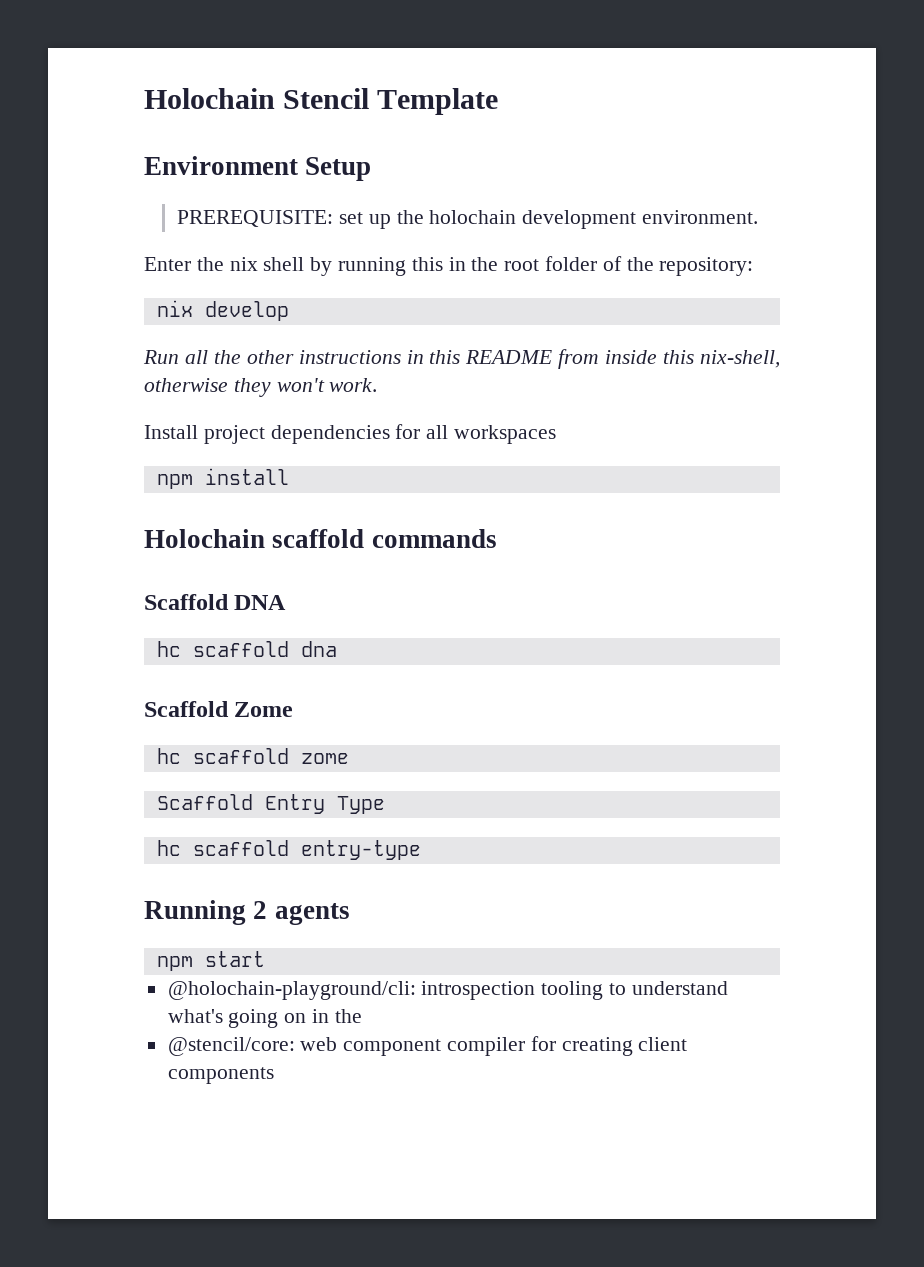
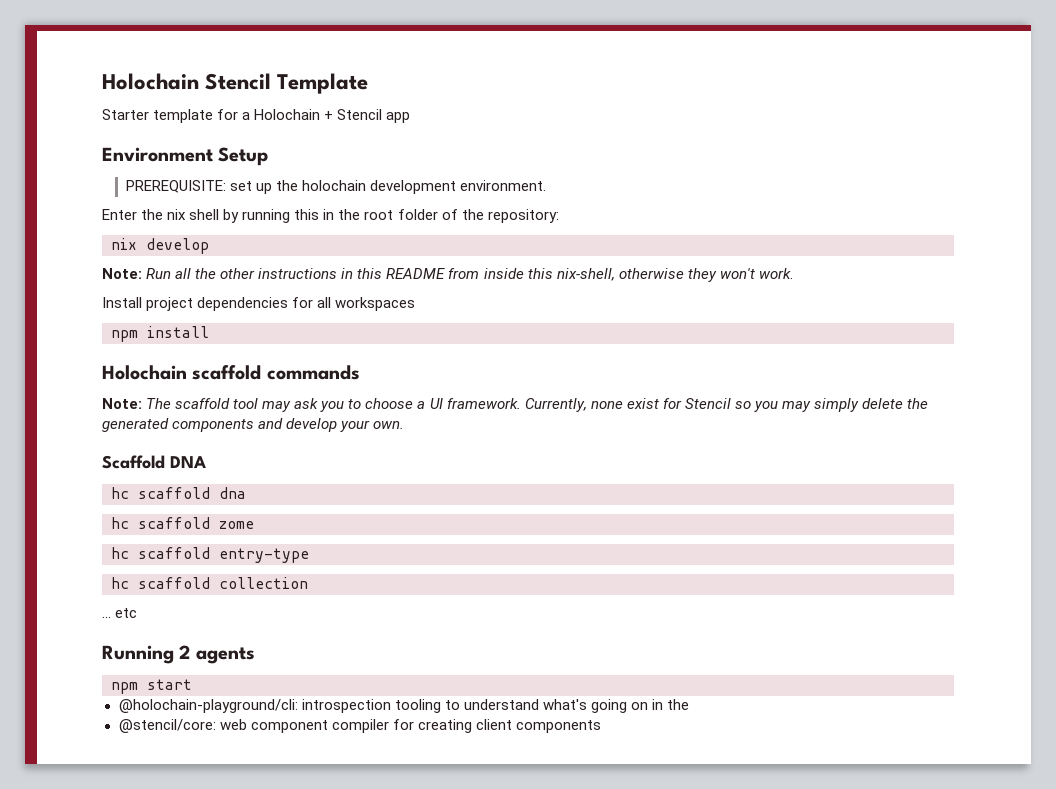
(499, 101) none -> [102,109,411,123] // Starter template for a Holochain + Stencil app
(289, 311) none -> [102,268,142,279] Note:
(497, 538) none -> [102,398,929,412] [102,418,405,432] // Note: The scaffold tool may ask you to choose a UI framework. Currently, none exist for Stencil so you may simply delete the generated components and develop your own.
[144,701,294,717] // Scaffold Zome -> (246, 493) none
[156,794,385,814] [156,840,421,860] Scaffold Entry Type // hc scaffold entry-type -> [111,547,309,563] [111,577,308,589] [102,608,138,618] hc scaffold entry-type // hc scaffold collection // ... etc

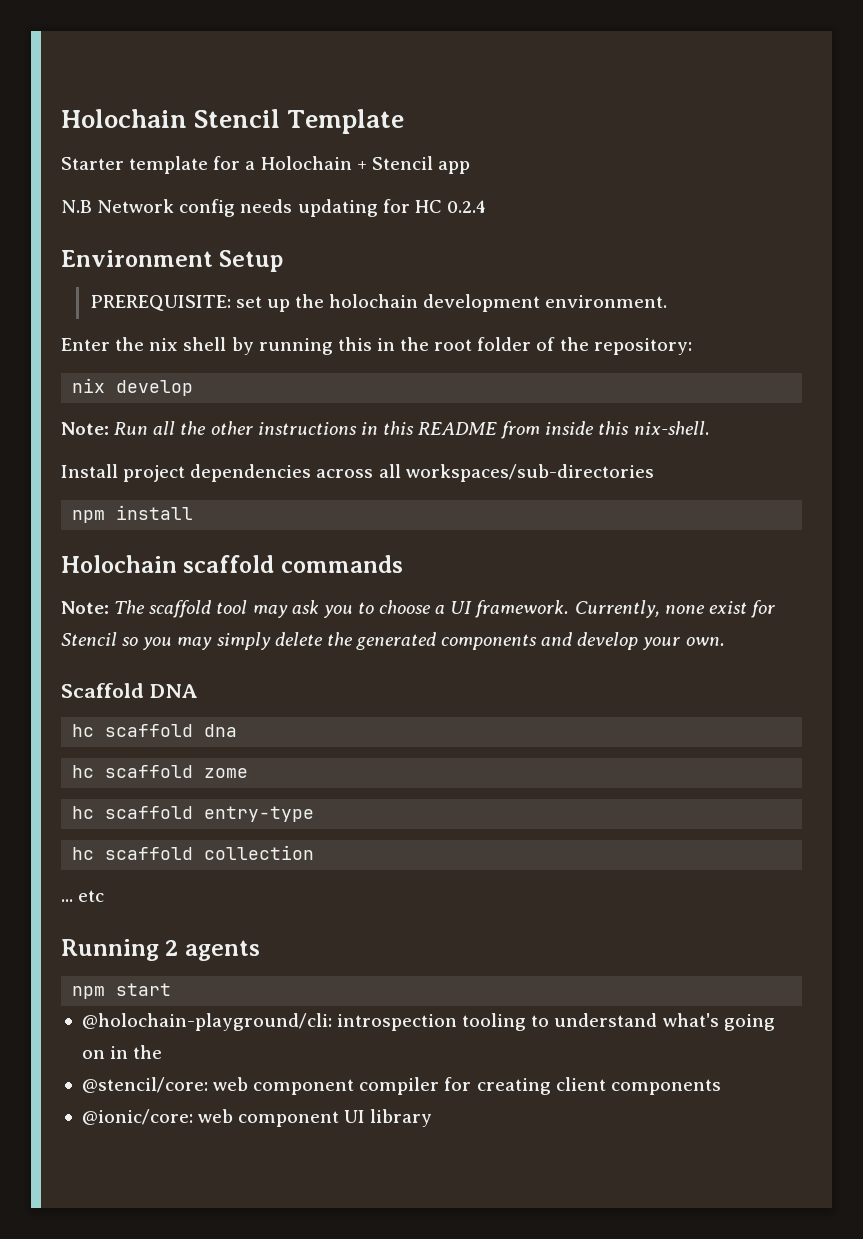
(411, 117) none -> [61,199,486,217] // N.B Network config needs updating for HC 0.2.4
[556,268,793,282] nix-shell, otherwise they won't work. -> [633,421,709,435] nix-shell.
[292,297,416,311] for all workspaces -> [316,464,654,482] across all workspaces/sub-directories
(601, 726) none -> [81,1109,433,1127] // @ionic/core: web component UI library

